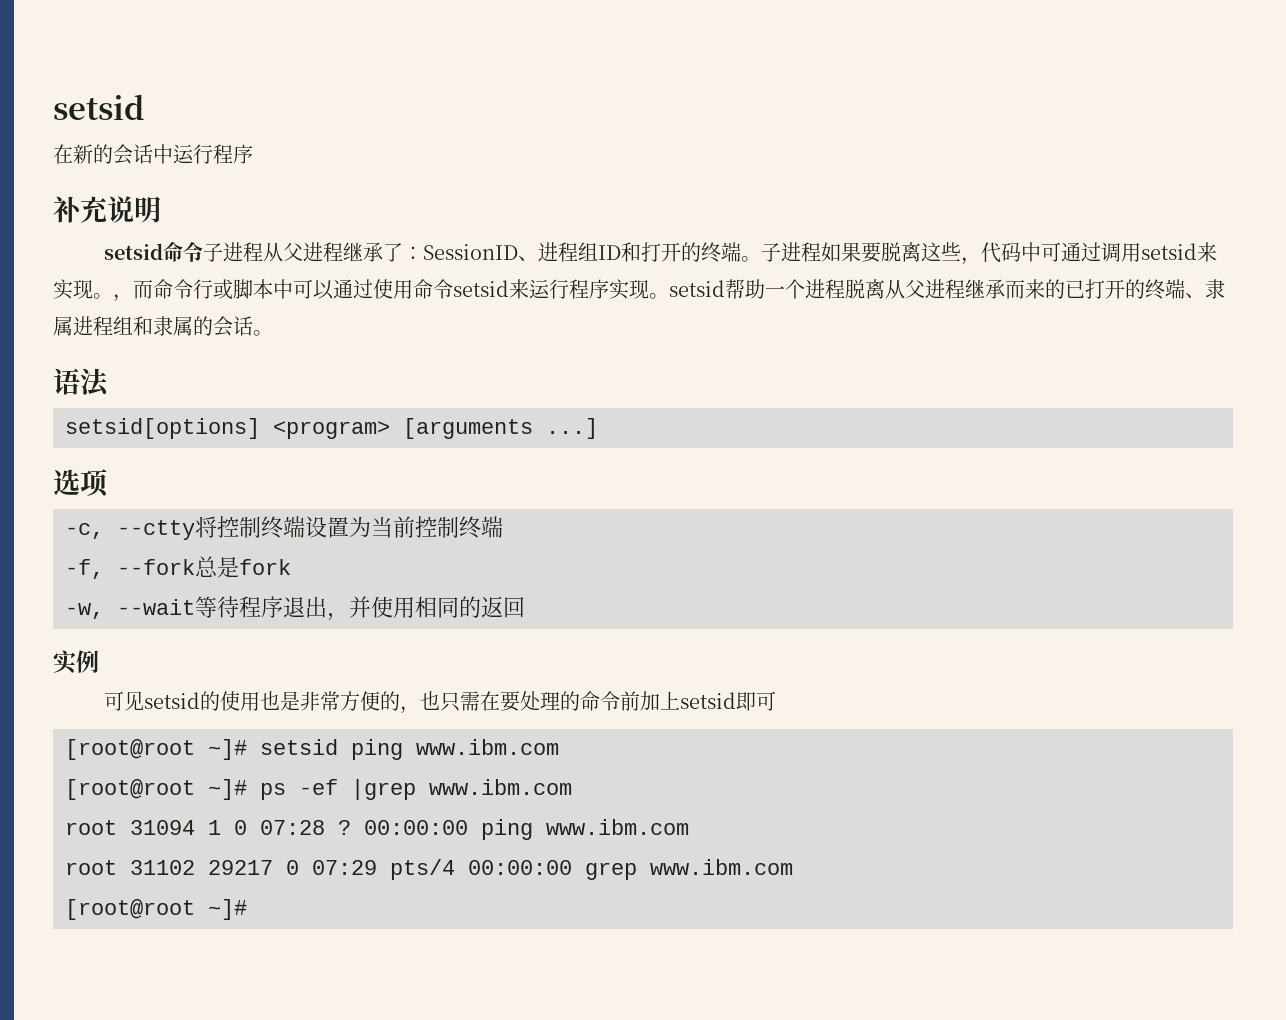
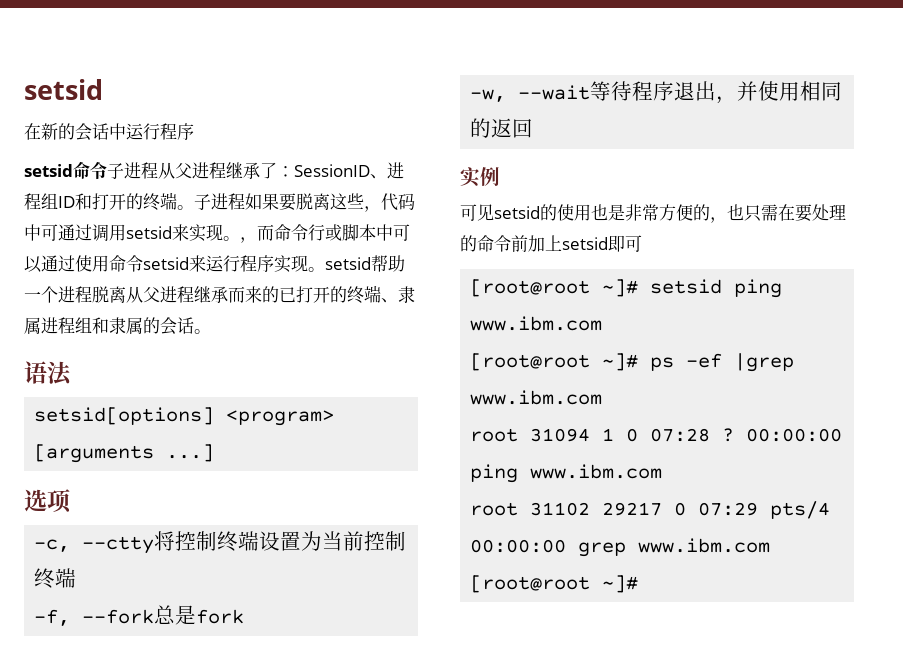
[53,196,161,223] // 补充说明 -> (194, 131) none

